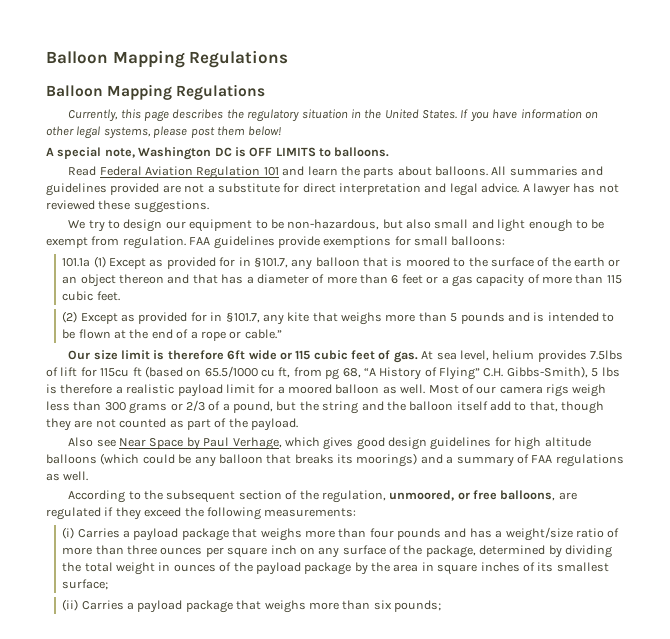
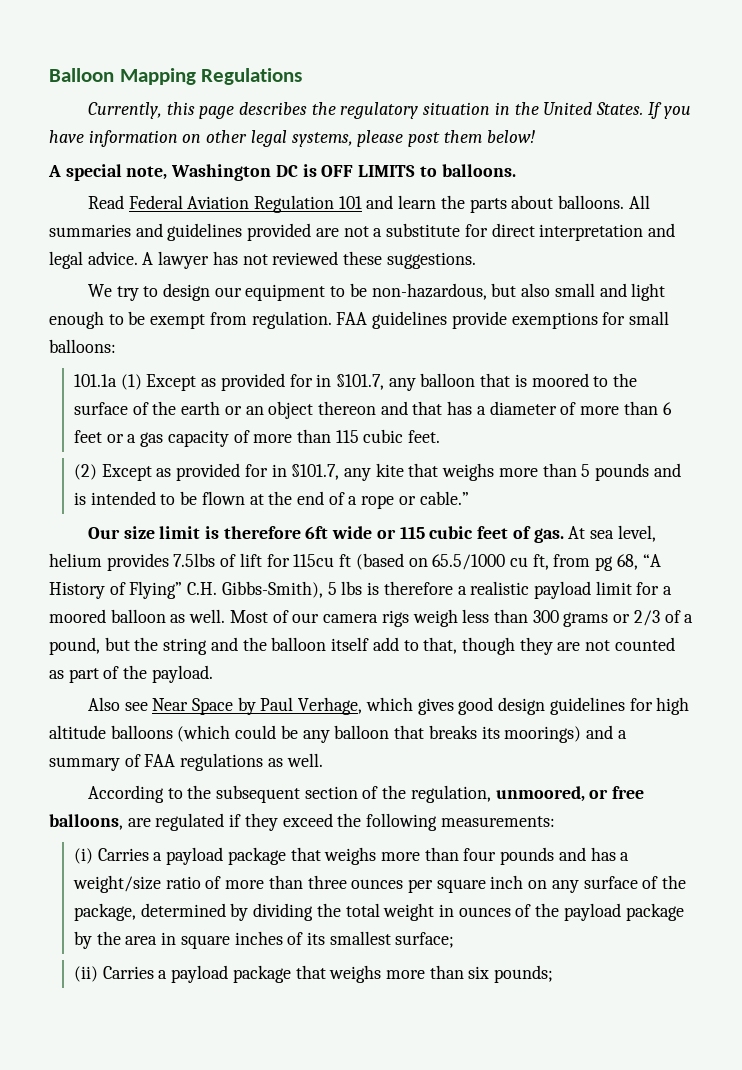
[46,50,289,68] [46,84,266,100] Balloon Mapping Regulations // Balloon Mapping Regulations -> [49,68,303,85] Balloon Mapping Regulations

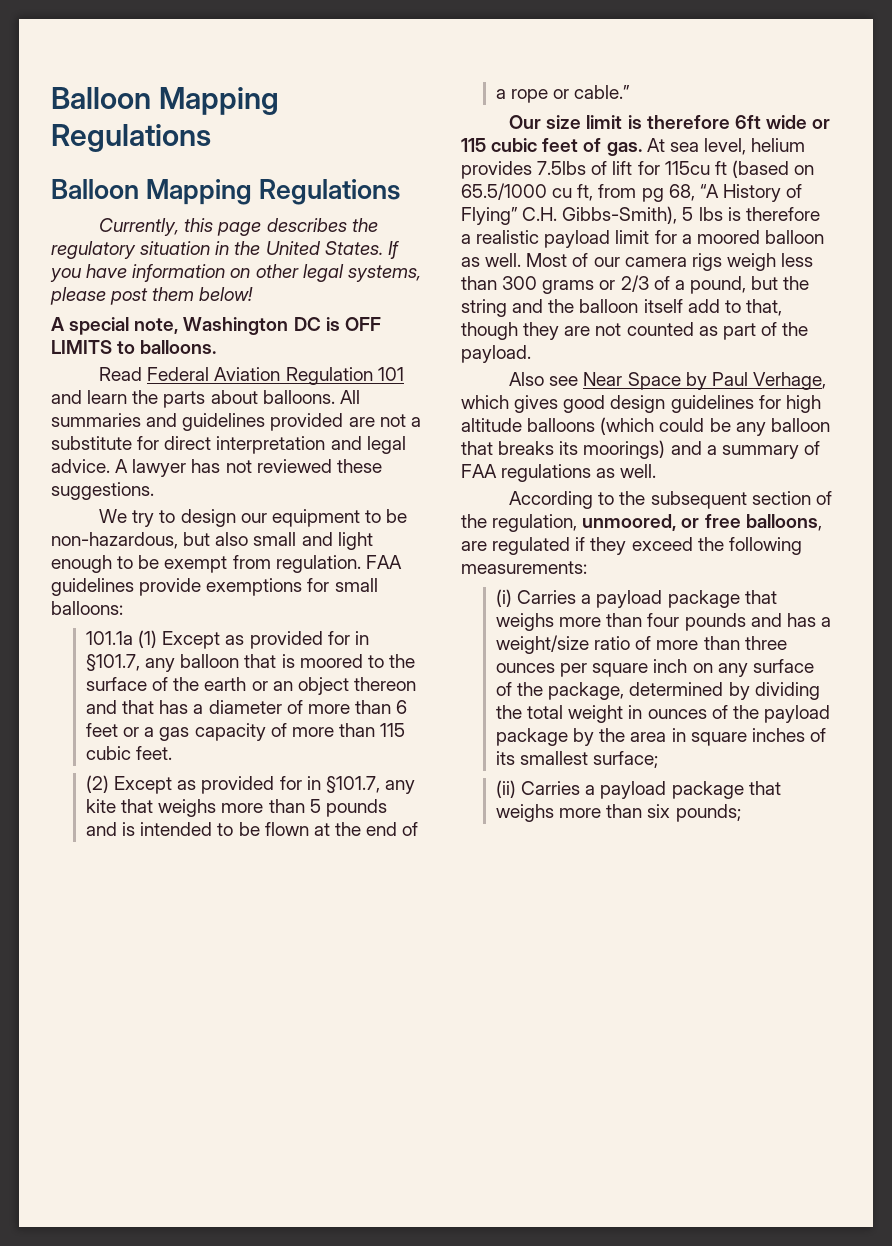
[49,68,303,85] Balloon Mapping Regulations -> [51,87,280,115] [51,124,211,152] [51,179,401,205] Balloon Mapping Regulations // Balloon Mapping Regulations

